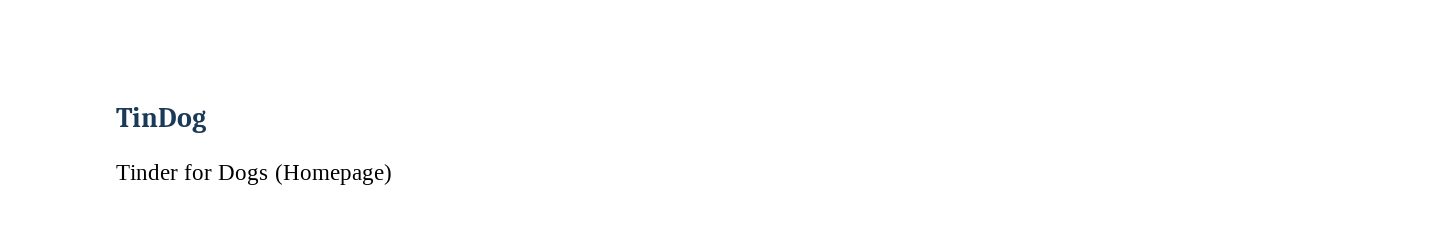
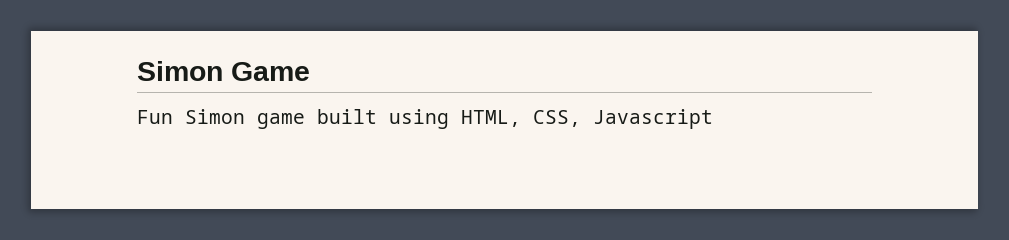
[116,107,206,133] [116,164,392,185] TinDog // Tinder for Dogs (Homepage) -> [137,61,310,81] [137,109,713,129] Simon Game // Fun Simon game built using HTML, CSS, Javascript

